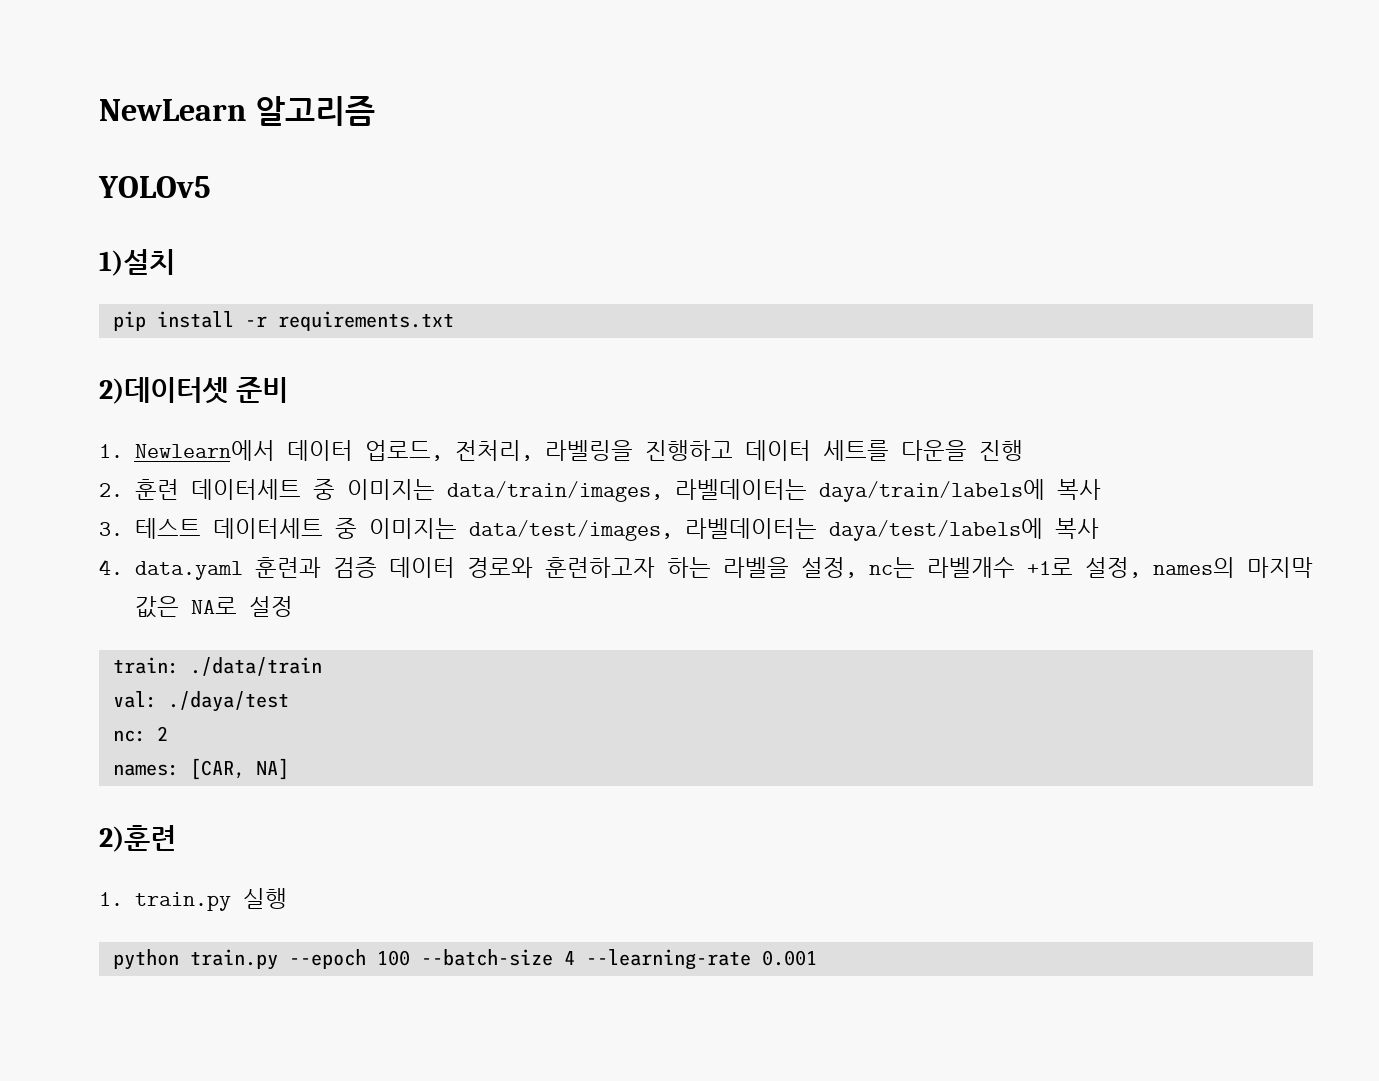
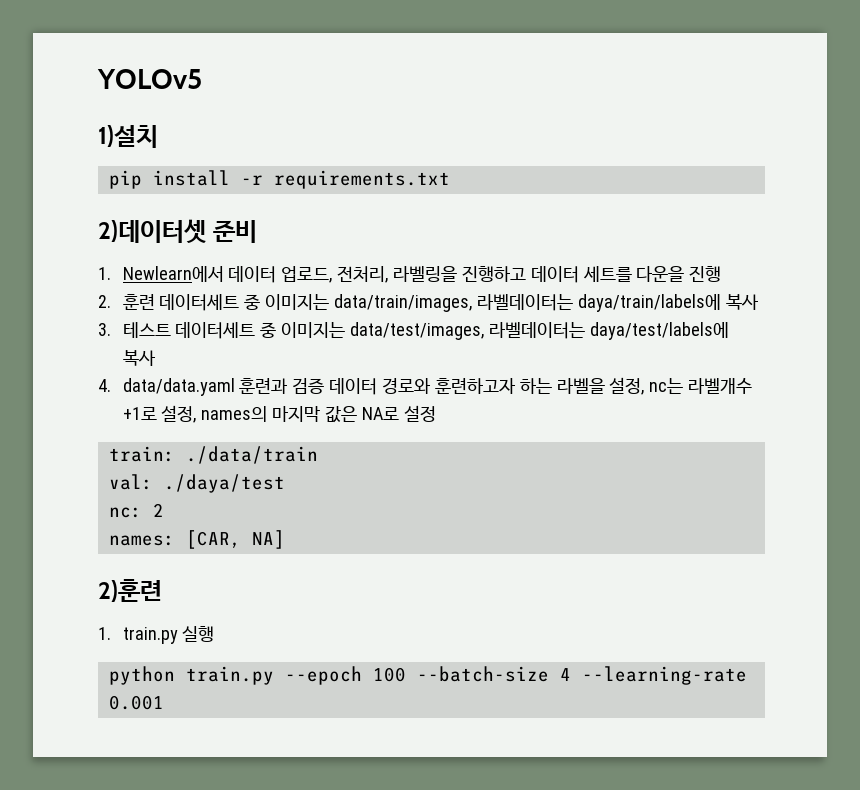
[99,96,375,126] NewLearn 알고리즘 // -> (97, 79) none
[134,561,243,580] data.yaml -> [122,378,235,396] data/data.yaml

